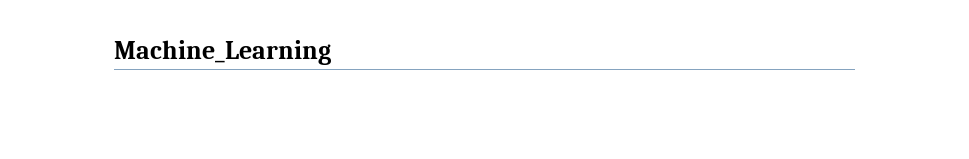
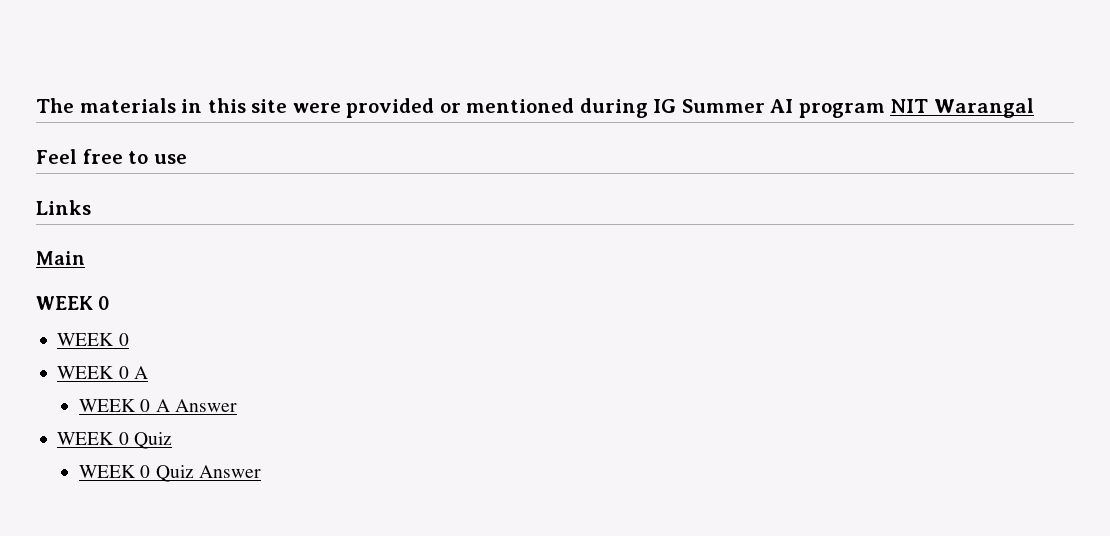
[114,40,331,65] Machine_Learning -> [36,98,1035,118] [36,149,187,164] [36,200,91,215] [36,251,85,265] [36,296,110,310] [57,333,129,346] [57,366,148,379] [78,399,237,412] [57,432,172,449] [78,465,261,482] The materials in this site were provided or mentioned during IG Summer AI program NIT Warangal // Feel free to use // Links // Main // WEEK 0 // WEEK 0 // WEEK 0 A // WEEK 0 A Answer // WEEK 0 Quiz // WEEK 0 Quiz Answer

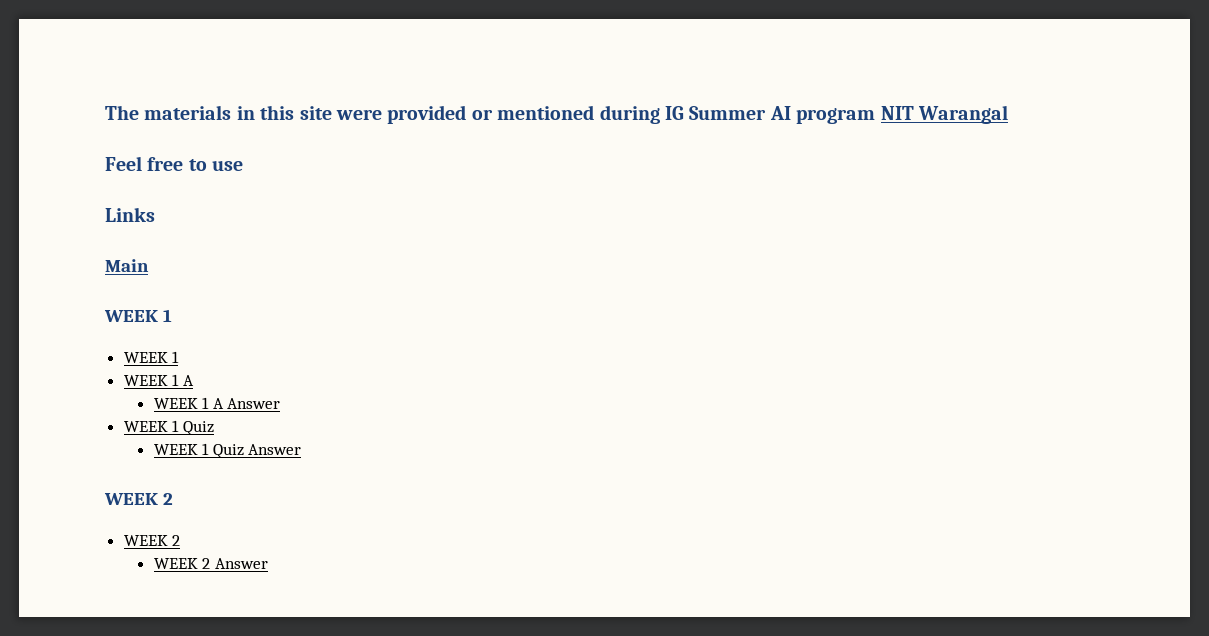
[98,296,110,310] [57,333,129,346] [57,366,129,379] 0 // WEEK 0 // WEEK 0 -> [162,309,172,322] [123,351,180,363] [123,374,180,386] 1 // WEEK 1 // WEEK 1
[140,399,151,412] 0 -> [202,397,210,409] 1
[118,432,129,445] 0 -> [172,420,180,432] 1
[140,465,151,478] 0 -> [202,443,210,455] 1
(261, 471) none -> [104,493,173,505] [123,535,181,546] [153,558,268,569] // WEEK 2 // WEEK 2 // WEEK 2 Answer

